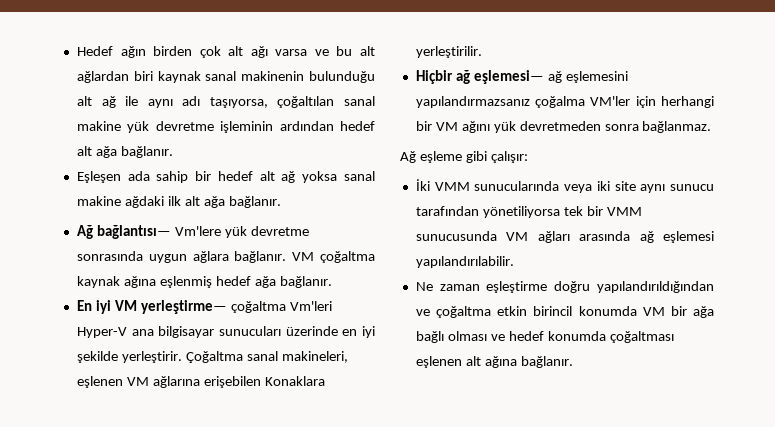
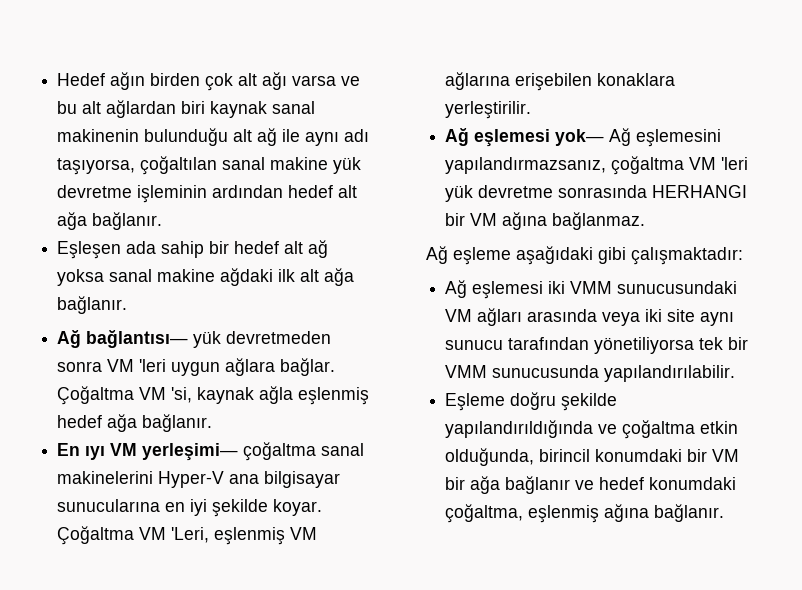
[174,226,309,238] [76,251,376,263] [76,276,156,288] Vm'lere yük devretme sonrasında uygun ağlara bağlanır. VM çoğaltma kaynak ağına -> [193,331,332,348] [57,358,336,376] [57,386,294,405] yük devretmeden sonra VM 'leri uygun ağlara bağlar. Çoğaltma VM 'si, kaynak ağla
[95,300,332,314] iyi VM yerleştirme— çoğaltma Vm'leri -> [85,442,365,461] [57,471,154,484] ıyı VM yerleşimi— çoğaltma sanal makinelerini
[218,326,338,336] sunucuları üzerinde -> [57,499,161,512] sunucularına
[121,351,348,363] [76,376,123,388] yerleştirir. Çoğaltma sanal makineleri, eşlenen -> [273,499,323,516] [57,526,286,545] koyar. Çoğaltma VM 'Leri, eşlenmiş
[264,376,325,386] Konaklara -> [597,73,676,86] konaklara
[415,70,628,84] [415,96,714,108] [415,121,712,133] [400,151,528,163] [415,179,560,191] Hiçbir ağ eşlemesi— ağ eşlemesini yapılandırmazsanız çoğalma VM'ler için herhangi bir VM ağını yük devretmeden sonra bağlanmaz. // Ağ eşleme gibi çalışır: // İki VMM sunucularında -> [445,128,722,147] [445,156,749,175] [445,185,748,202] [445,212,646,230] [426,246,743,265] [445,280,738,299] [445,308,598,326] Ağ eşlemesi yok— Ağ eşlemesini yapılandırmazsanız, çoğaltma VM 'leri yük devretme sonrasında HERHANGI bir VM ağına bağlanmaz. // Ağ eşleme aşağıdaki gibi çalışmaktadır: // Ağ eşlemesi iki VMM sunucusundaki VM ağları arasında
[506,231,714,243] [415,256,514,268] [415,281,714,293] [415,306,714,318] [415,331,674,343] [415,356,481,368] VM ağları arasında ağ eşlemesi yapılandırılabilir. // Ne zaman eşleştirme doğru yapılandırıldığından ve çoğaltma etkin birincil konumda VM bir ağa bağlı olması ve hedef konumda çoğaltması eşlenen alt -> [604,365,736,382] [445,392,618,411] [445,420,739,439] [445,448,740,466] [445,476,737,494] [445,504,600,523] yapılandırılabilir. // Eşleme doğru şekilde yapılandırıldığında ve çoğaltma etkin olduğunda, birincil konumdaki bir VM bir ağa bağlanır ve hedef konumdaki çoğaltma, eşlenmiş

